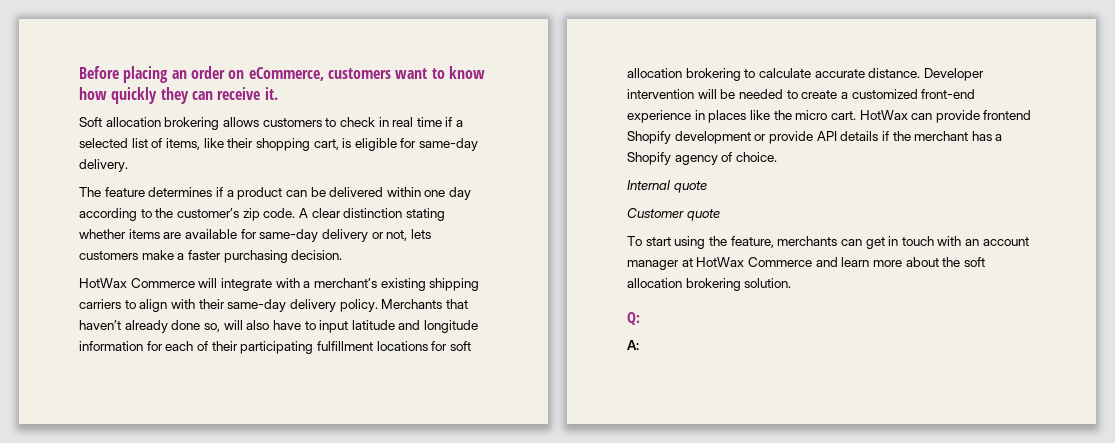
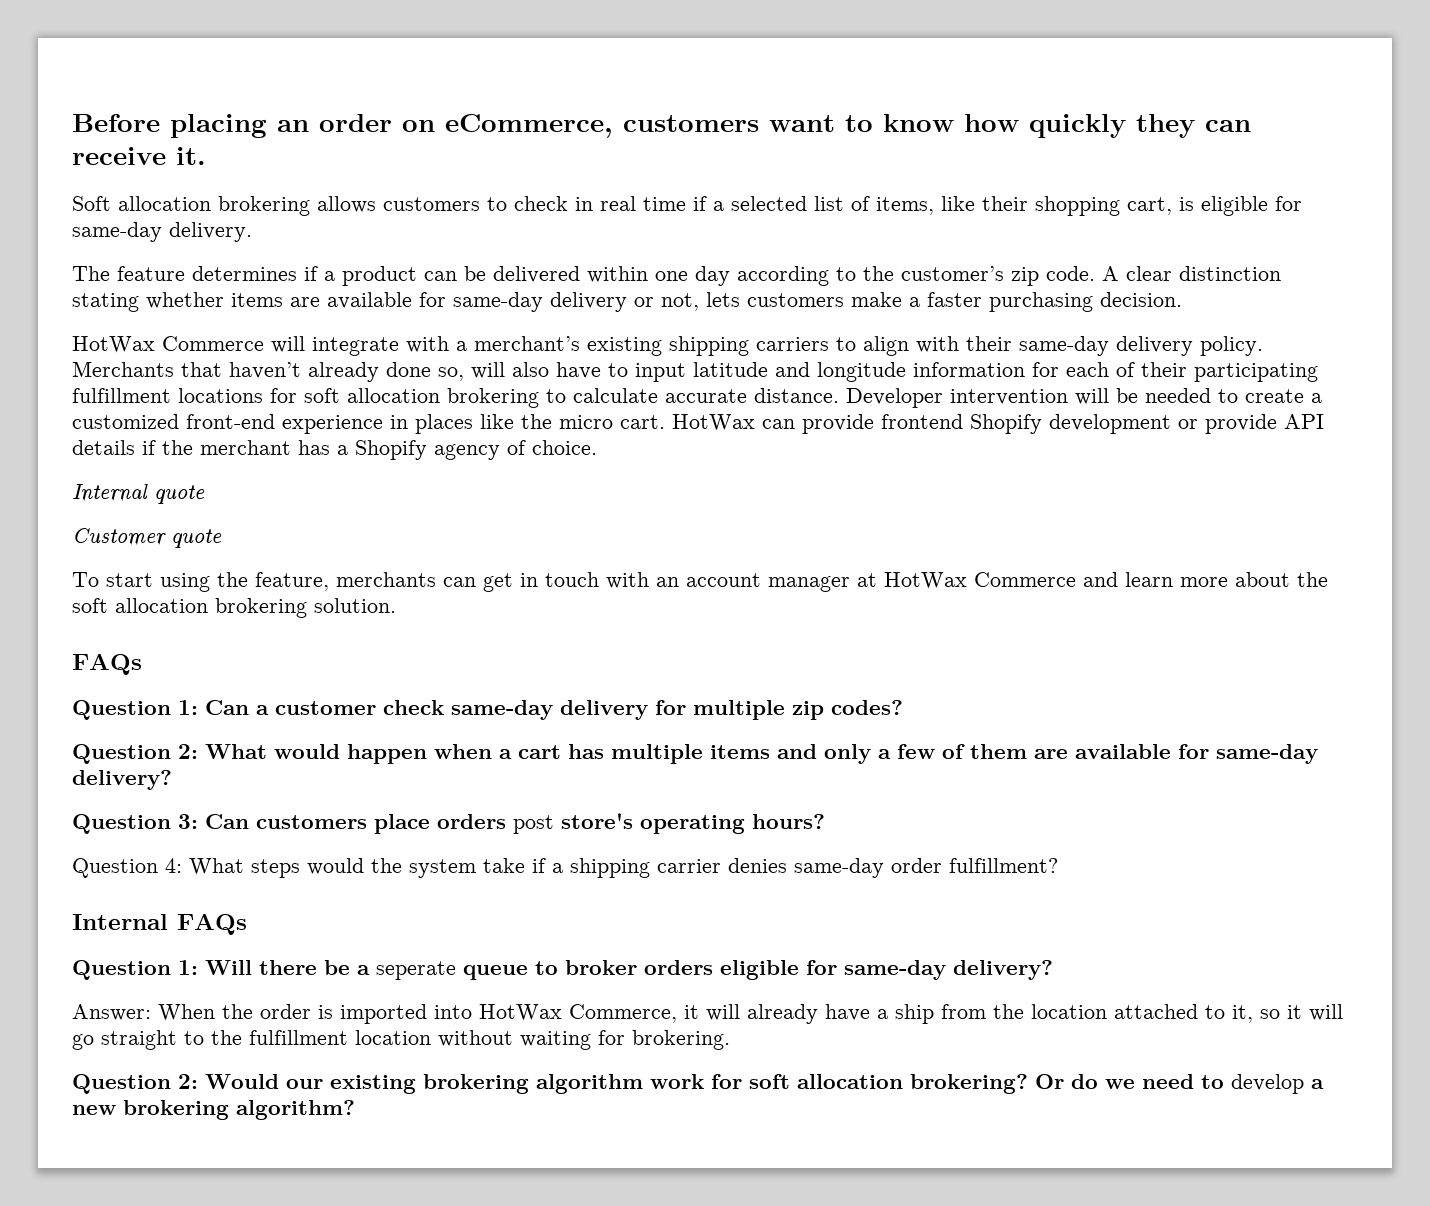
[627,312,640,325] [627,340,639,350] Q: // A: -> [72,653,142,675] [72,700,903,720] [72,744,1318,764] [72,770,172,790] [72,813,825,834] [72,858,1058,878] [72,913,247,935] [72,960,1053,980] [72,1004,1343,1024] [72,1030,730,1050] [72,1074,1324,1094] [72,1100,355,1120] FAQs // Question 1: Can a customer check same-day delivery for multiple zip codes? // Question 2: What would happen when a cart has multiple items and only a few of them are available for same-day delivery? // Question 3: Can customers place orders post store's operating hours? // Question 4: What steps would the system take if a shipping carrier denies same-day order fulfillment? // Internal FAQs // Question 1: Will there be a seperate queue to broker orders eligible for same-day delivery? // Answer: When the order is imported into HotWax Commerce, it will already have a ship from the location attached to it, so it will go straight to the fulfillment location without waiting for brokering. // Question 2: Would our existing brokering algorithm work for soft allocation brokering? Or do we need to develop a new brokering algorithm?

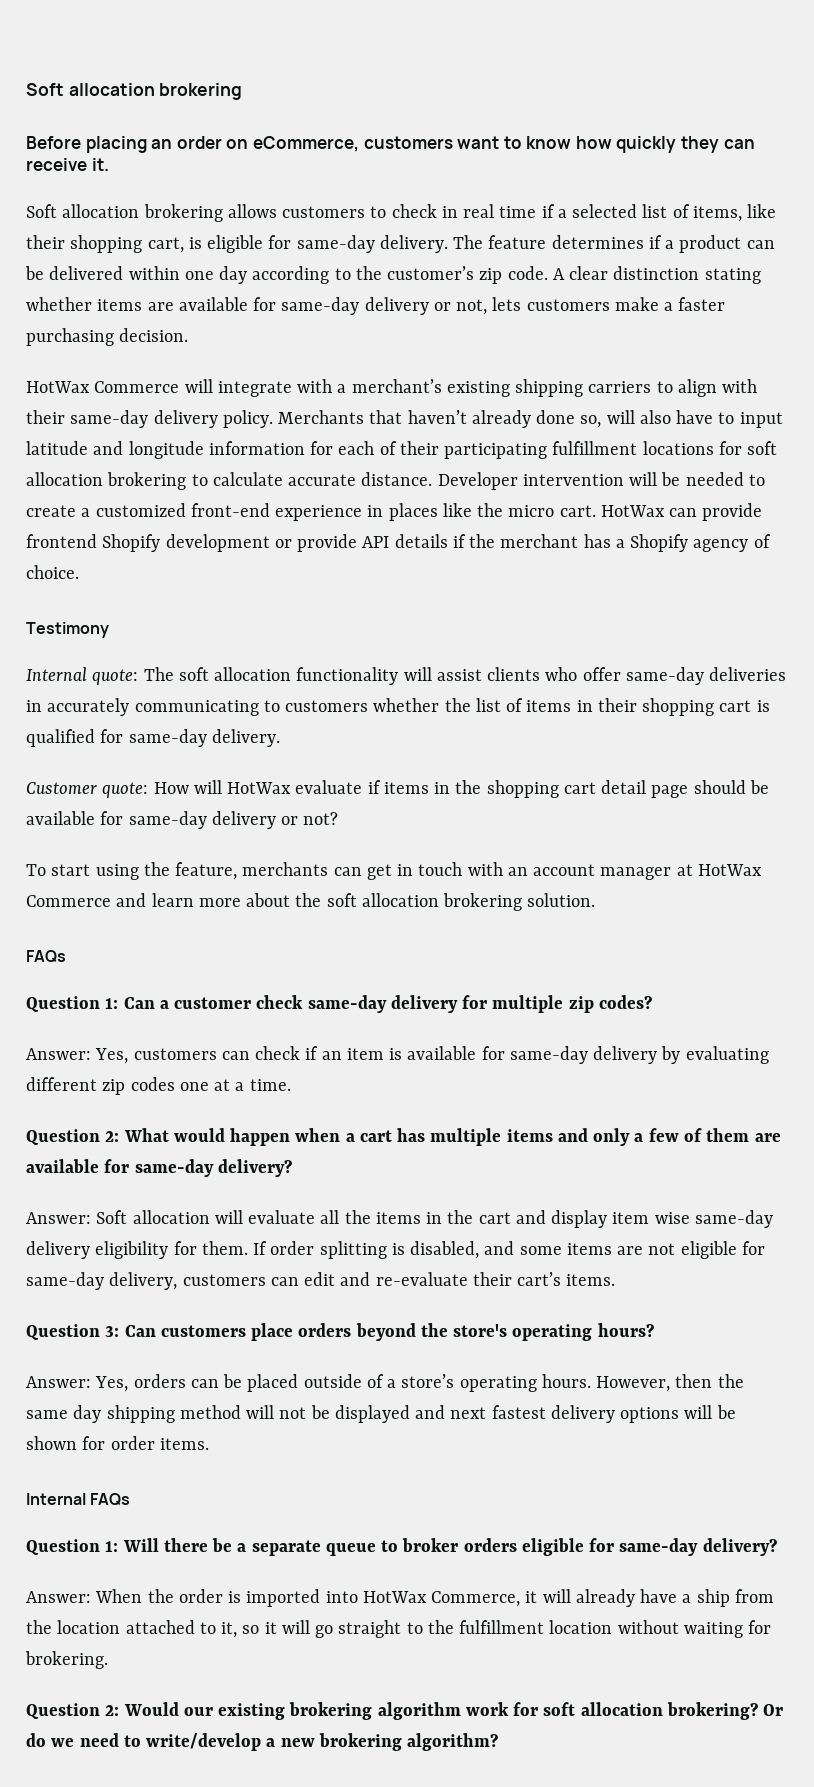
(72, 123) none -> [26,83,243,100] Soft allocation brokering //
(252, 232) // -> (448, 244) none
[72,484,205,505] [72,528,222,549] // Internal quote // Customer quote -> [26,622,109,638] [26,667,787,685] [26,698,770,716] [26,729,280,747] [26,780,769,798] [26,811,339,829] // Testimony // Internal quote: The soft allocation functionality will assist clients who offer same-day deliveries in accurately communicating to customers whether the list of items in their shopping cart is qualified for same-day delivery. // Customer quote: How will HotWax evaluate if items in the shopping cart detail page should be available for same-day delivery or not?
(903, 707) none -> [26,1046,769,1064] [26,1077,291,1095] // Answer: Yes, customers can check if an item is available for same-day delivery by evaluating different zip codes one at a time.
(172, 780) none -> [26,1210,773,1228] [26,1241,765,1259] [26,1272,616,1290] // Answer: Soft allocation will evaluate all the items in the cart and display item wise same-day delivery eligibility for them. If order splitting is disabled, and some items are not eligible for same-day delivery, customers can edit and re-evaluate their cart’s items.
[513,815,554,834] post -> [355,1323,448,1341] beyond the
[72,858,1058,878] Question 4: What steps would the system take if a shipping carrier denies same-day order fulfillment? -> [26,1374,744,1392] [26,1405,736,1423] [26,1436,209,1450] Answer: Yes, orders can be placed outside of a store’s operating hours. However, then the same day shipping method will not be displayed and next fastest delivery options will be shown for order items.
[376,961,456,980] seperate -> [251,1540,321,1556] separate
[1231,1074,1304,1094] develop -> [146,1733,262,1751] write/develop

